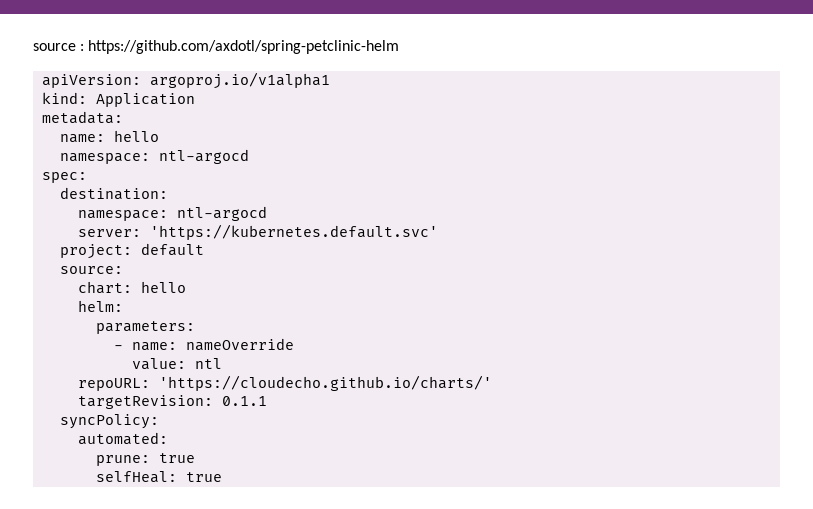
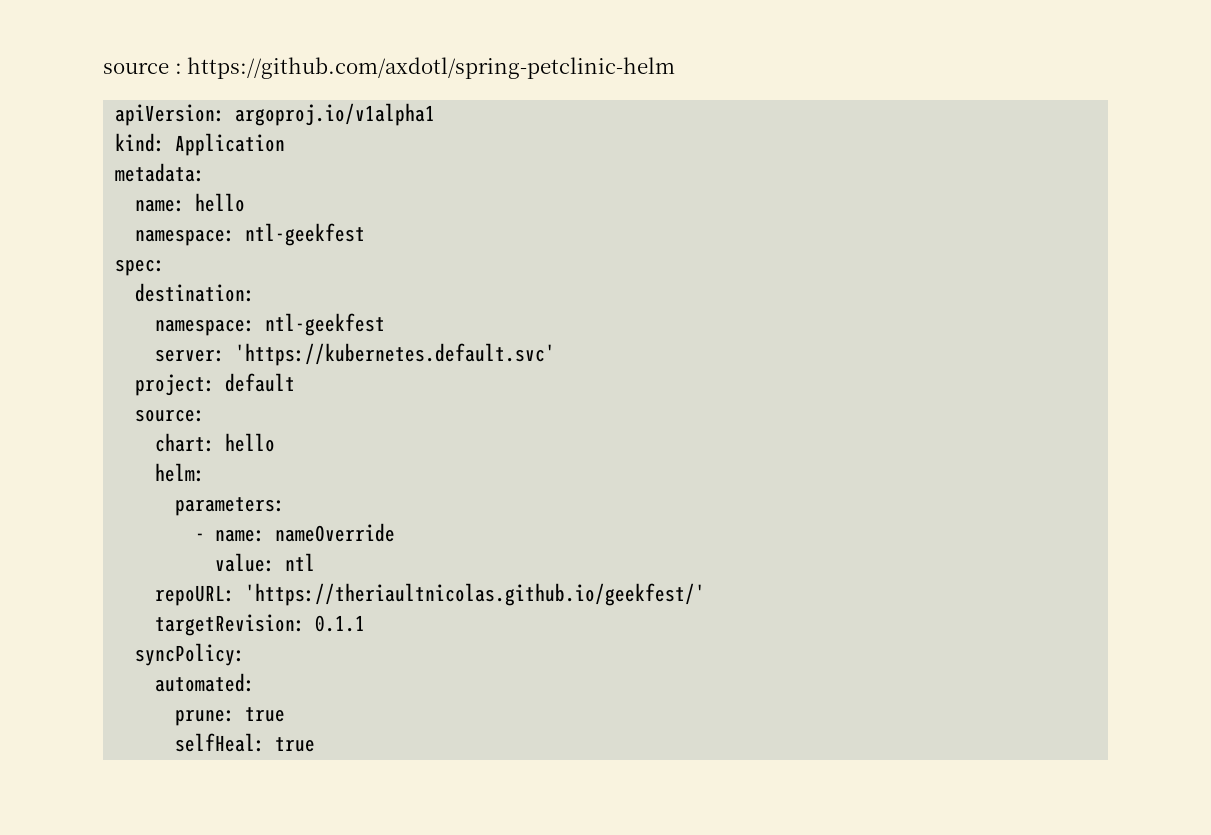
[159,149,250,164] ntl-argocd -> [245,223,366,246] ntl-geekfest
[177,206,268,221] ntl-argocd -> [265,313,386,336] ntl-geekfest
[159,375,493,391] 'https://cloudecho.github.io/charts/' -> [245,583,706,606] 'https://theriaultnicolas.github.io/geekfest/'

